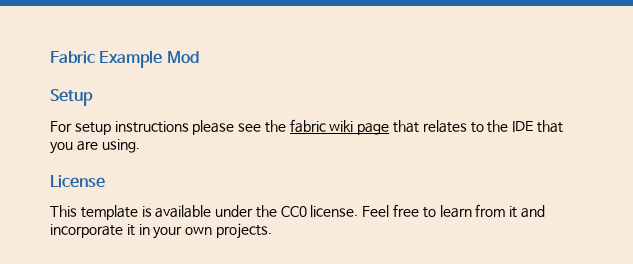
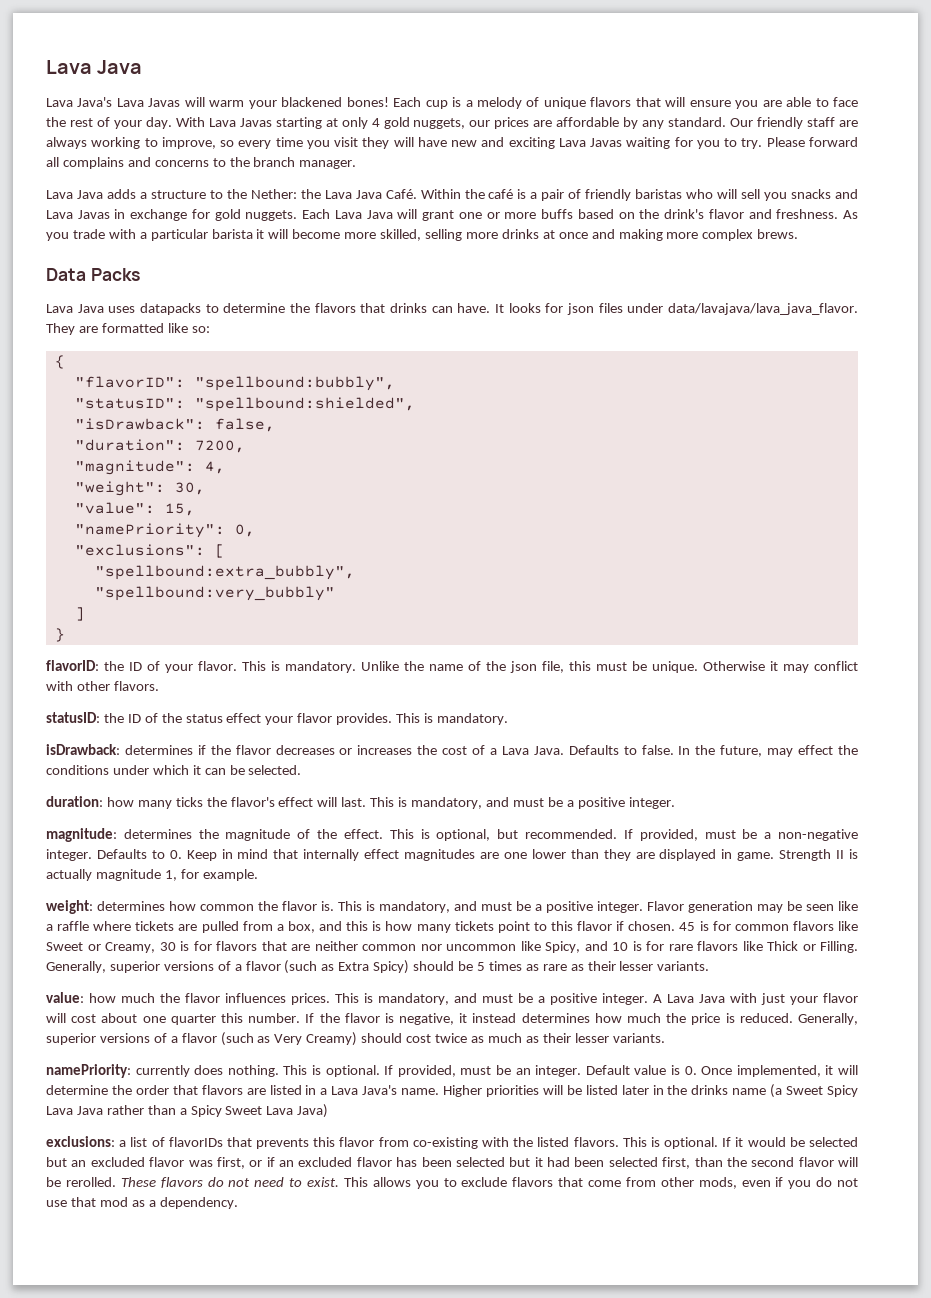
[50,50,199,68] [50,89,93,106] [50,119,563,135] [50,139,140,154] [50,175,105,188] [50,204,545,220] [50,223,272,239] Fabric Example Mod // Setup // For setup instructions please see the fabric wiki page that relates to the IDE that you are using. // License // This template is available under the CC0 license. Feel free to learn from it and incorporate it in your own projects. -> [46,60,143,74] [46,97,859,109] [46,117,859,129] [46,137,858,149] [46,157,357,169] [46,189,858,201] [46,209,859,221] [46,229,799,241] [46,268,140,281] [46,303,858,315] [46,323,210,335] [54,355,65,369] [74,376,395,391] [74,397,415,412] [74,418,275,432] [74,439,245,453] [74,460,225,475] [74,481,205,496] [74,502,195,516] [74,523,255,538] [74,544,225,558] [94,565,355,580] [94,586,335,601] [74,607,85,621] [54,628,65,642] [46,660,858,673] [46,681,159,691] [46,712,508,725] [46,744,858,757] [46,765,302,775] [46,796,675,809] [46,828,859,842] [46,849,858,861] [46,869,258,881] [46,900,858,914] [46,921,859,933] [46,941,858,953] [46,960,710,974] [46,992,858,1005] [46,1013,858,1025] [46,1032,665,1046] [46,1064,859,1078] [46,1084,858,1098] [46,1104,329,1118] [46,1136,858,1149] [46,1157,858,1169] [46,1177,858,1189] [46,1197,238,1209] Lava Java // Lava Java's Lava Javas will warm your blackened bones! Each cup is a melody of unique flavors that will ensure you are able to face the rest of your day. With Lava Javas starting at only 4 gold nuggets, our prices are affordable by any standard. Our friendly staff are always working to improve, so every time you visit they will have new and exciting Lava Javas waiting for you to try. Please forward all complains and concerns to the branch manager. // Lava Java adds a structure to the Nether: the Lava Java Café. Within the café is a pair of friendly baristas who will sell you snacks and Lava Javas in exchange for gold nuggets. Each Lava Java will grant one or more buffs based on the drink's flavor and freshness. As you trade with a particular barista it will become more skilled, selling more drinks at once and making more complex brews. // Data Packs // Lava Java uses datapacks to determine the flavors that drinks can have. It looks for json files under data/lavajava/lava_java_flavor. They are formatted like so: // { // "flavorID": "spellbound:bubbly", // "statusID": "spellbound:shielded", // "isDrawback": false, // "duration": 7200, // "magnitude": 4, // "weight": 30, // "value": 15, // "namePriority": 0, // "exclusions": [ // "spellbound:extra_bubbly", // "spellbound:very_bubbly" // ] // } // flavorID: the ID of your flavor. This is mandatory. Unlike the name of the json file, this must be unique. Otherwise it may conflict with other flavors. // statusID: the ID of the status effect your flavor provides. This is mandatory. // isDrawback: determines if the flavor decreases or increases the cost of a Lava Java. Defaults to false. In the future, may effect the conditions under which it can be selected. // duration: how many ticks the flavor's effect will last. This is mandatory, and must be a positive integer. // magnitude: determines the magnitude of the effect. This is optional, but recommended. If provided, must be a non-negative integer. Defaults to 0. Keep in mind that internally effect magnitudes are one lower than they are displayed in game. Strength II is actually magnitude 1, for example. // weight: determines how common the flavor is. This is mandatory, and must be a positive integer. Flavor generation may be seen like a raffle where tickets are pulled from a box, and this is how many tickets point to this flavor if chosen. 45 is for common flavors like Sweet or Creamy, 30 is for flavors that are neither common nor uncommon like Spicy, and 10 is for rare flavors like Thick or Filling. Generally, superior versions of a flavor (such as Extra Spicy) should be 5 times as rare as their lesser variants. // value: how much the flavor influences prices. This is mandatory, and must be a positive integer. A Lava Java with just your flavor will cost about one quarter this number. If the flavor is negative, it instead determines how much the price is reduced. Generally, superior versions of a flavor (such as Very Creamy) should cost twice as much as their lesser variants. // namePriority: currently does nothing. This is optional. If provided, must be an integer. Default value is 0. Once implemented, it will determine the order that flavors are listed in a Lava Java's name. Higher priorities will be listed later in the drinks name (a Sweet Spicy Lava Java rather than a Spicy Sweet Lava Java) // exclusions: a list of flavorIDs that prevents this flavor from co-existing with the listed flavors. This is optional. If it would be selected but an excluded flavor was first, or if an excluded flavor has been selected but it had been selected first, than the second flavor will be rerolled. These flavors do not need to exist. This allows you to exclude flavors that come from other mods, even if you do not use that mod as a dependency.

